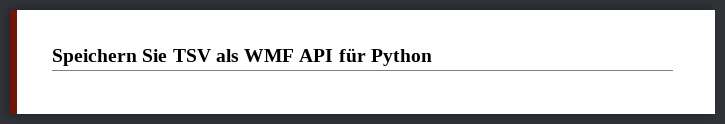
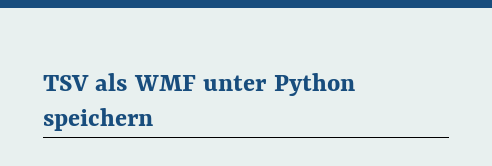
[52,49,168,66] Speichern Sie -> (43, 83) none
[299,48,432,66] API für Python -> [203,73,355,96] [43,108,153,131] unter Python speichern

